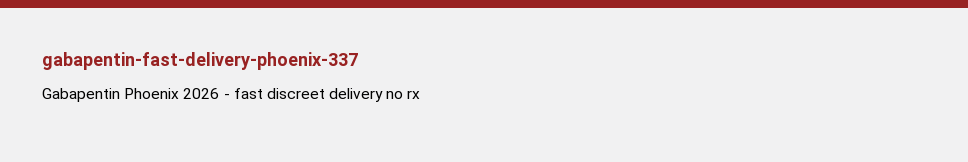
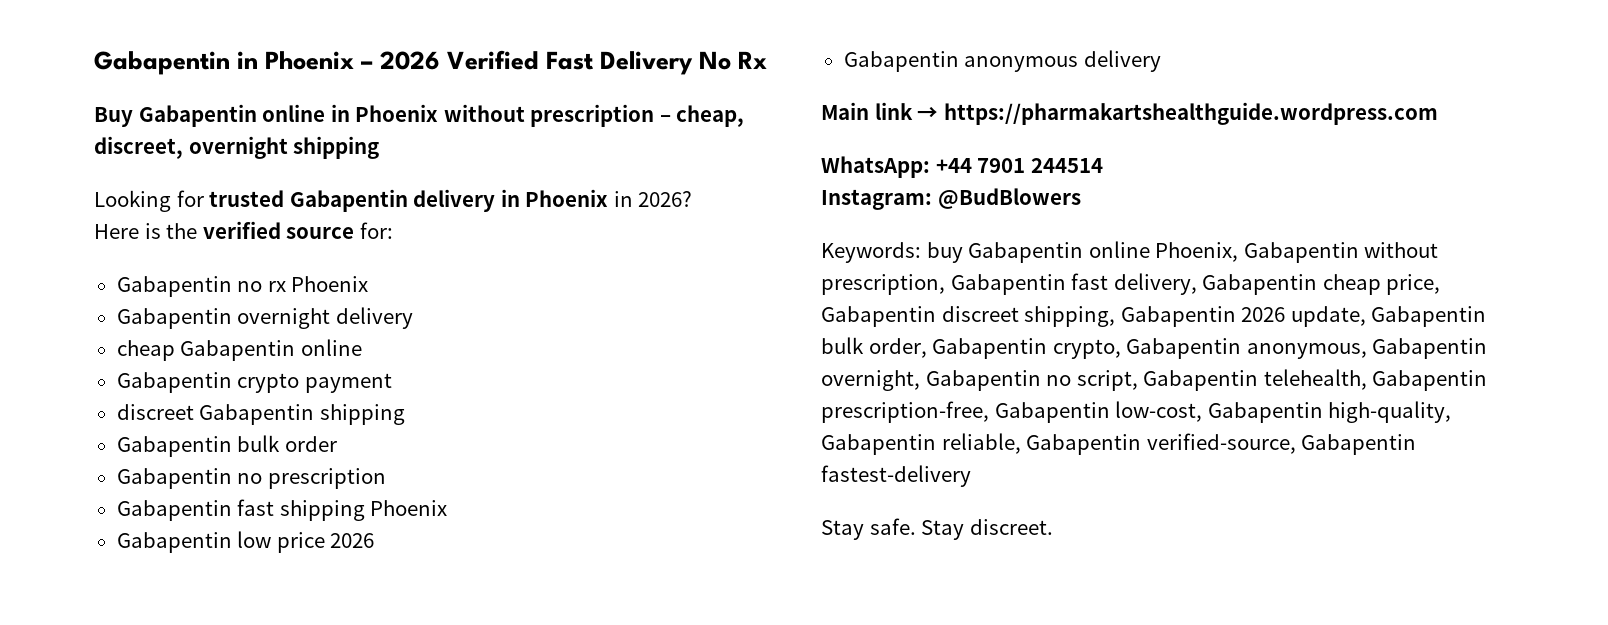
[42,52,358,70] [42,88,421,102] gabapentin-fast-delivery-phoenix-337 // Gabapentin Phoenix 2026 - fast discreet delivery no rx -> [94,50,768,75] [94,104,745,127] [94,136,380,159] [94,189,693,212] [94,221,393,239] [116,276,369,297] [116,307,413,329] [116,339,362,361] [116,372,392,393] [116,404,405,425] [116,435,337,457] [116,468,386,489] [116,499,448,521] [116,531,375,553] [843,50,1161,72] [821,102,1438,125] [821,156,1103,178] [821,188,1081,210] [821,241,1439,263] [821,273,1441,295] [821,306,1487,327] [821,337,1488,359] [821,369,1488,391] [821,401,1452,423] [821,433,1417,455] [821,465,971,487] [821,518,1053,540] Gabapentin in Phoenix – 2026 Verified Fast Delivery No Rx // Buy Gabapentin online in Phoenix without prescription – cheap, discreet, overnight shipping // Looking for trusted Gabapentin delivery in Phoenix in 2026? // Here is the verified source for: // Gabapentin no rx Phoenix // Gabapentin overnight delivery // cheap Gabapentin online // Gabapentin crypto payment // discreet Gabapentin shipping // Gabapentin bulk order // Gabapentin no prescription // Gabapentin fast shipping Phoenix // Gabapentin low price 2026 // Gabapentin anonymous delivery // Main link → https://pharmakartshealthguide.wordpress.com // WhatsApp: +44 7901 244514 // Instagram: @BudBlowers // Keywords: buy Gabapentin online Phoenix, Gabapentin without prescription, Gabapentin fast delivery, Gabapentin cheap price, Gabapentin discreet shipping, Gabapentin 2026 update, Gabapentin bulk order, Gabapentin crypto, Gabapentin anonymous, Gabapentin overnight, Gabapentin no script, Gabapentin telehealth, Gabapentin prescription-free, Gabapentin low-cost, Gabapentin high-quality, Gabapentin reliable, Gabapentin verified-source, Gabapentin fastest-delivery // Stay safe. Stay discreet.

